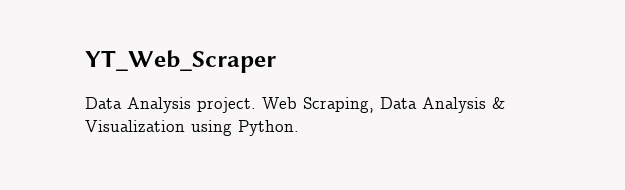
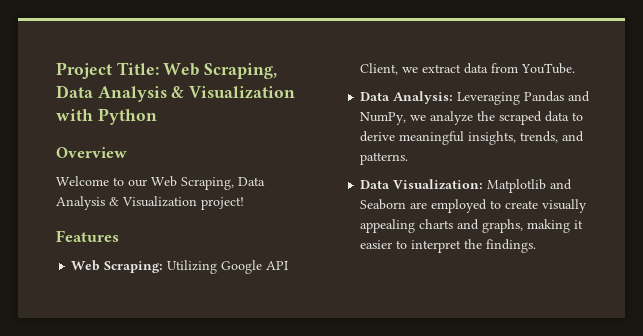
[85,50,276,73] [85,97,505,113] [85,120,299,136] YT_Web_Scraper // Data Analysis project. Web Scraping, Data Analysis & Visualization using Python. -> [56,62,278,79] [56,85,296,102] [56,108,157,125] [56,147,127,158] [56,176,265,190] [56,196,244,210] [56,230,119,242] [71,260,289,274] [360,63,576,75] [360,91,591,105] [360,111,584,125] [360,131,585,145] [360,152,409,165] [360,179,573,193] [360,199,588,213] [360,219,584,233] [360,239,537,253] Project Title: Web Scraping, Data Analysis & Visualization with Python // Overview // Welcome to our Web Scraping, Data Analysis & Visualization project! // Features // Web Scraping: Utilizing Google API Client, we extract data from YouTube. // Data Analysis: Leveraging Pandas and NumPy, we analyze the scraped data to derive meaningful insights, trends, and patterns. // Data Visualization: Matplotlib and Seaborn are employed to create visually appealing charts and graphs, making it easier to interpret the findings.

